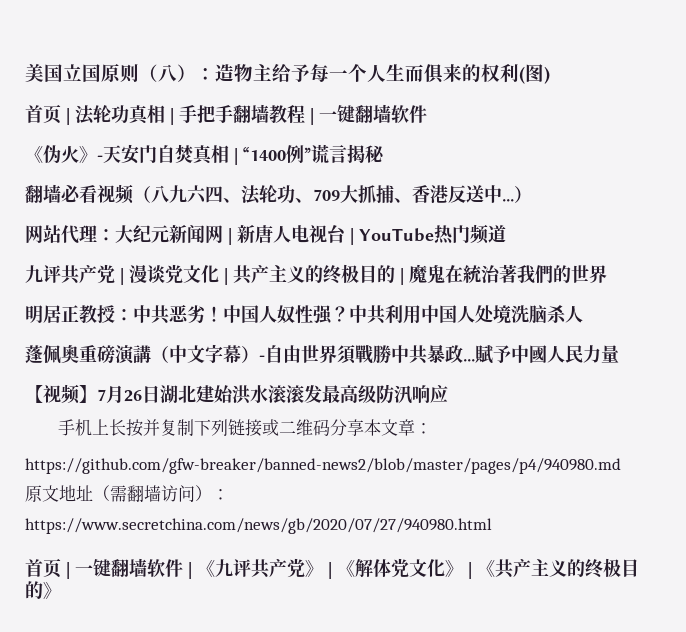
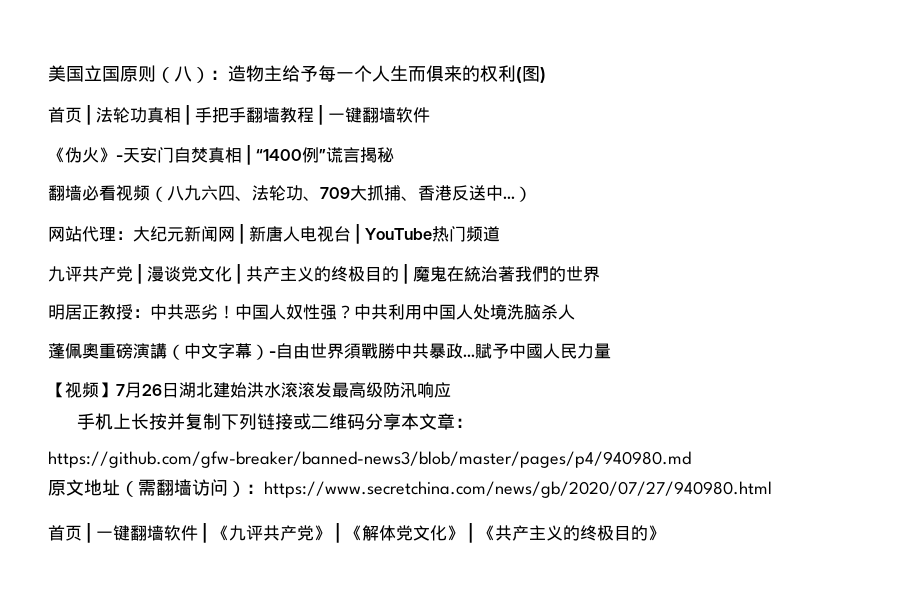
[25,458,621,474] https://github.com/gfw-breaker/banned-news2/blob/master/pages/p4/940980.md -> [48,451,691,468] https://github.com/gfw-breaker/banned-news3/blob/master/pages/p4/940980.md

